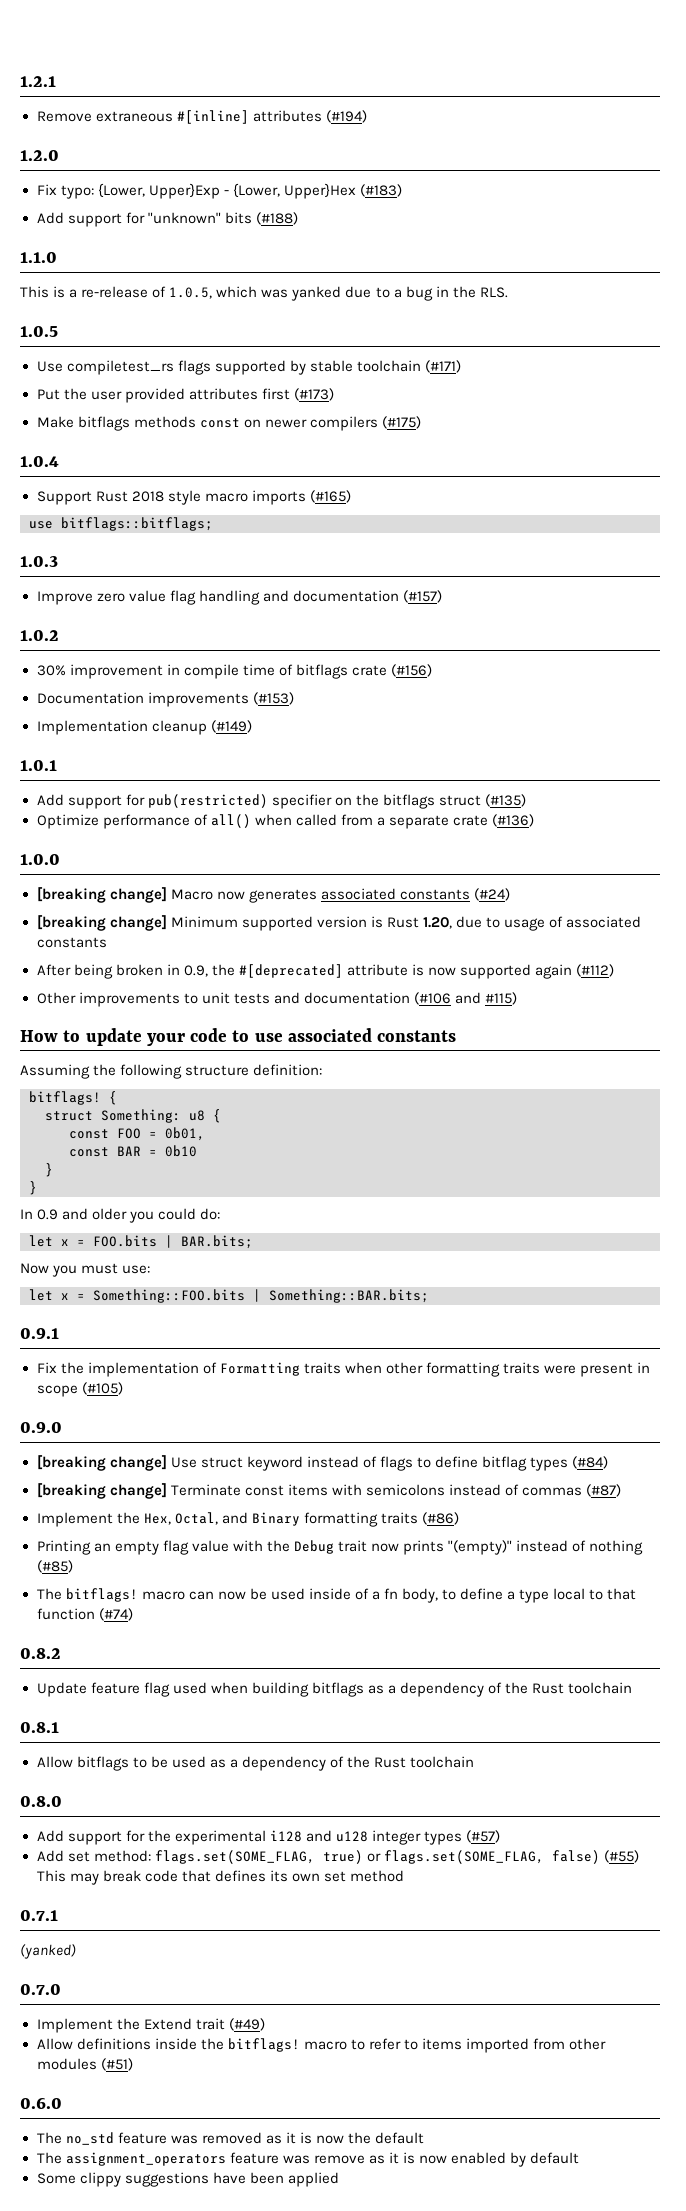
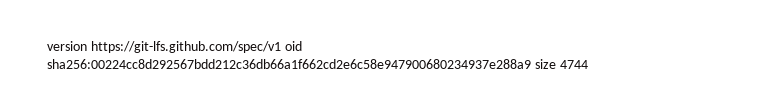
[20,76,56,87] [36,110,367,124] [20,150,59,161] [36,183,402,199] [36,212,298,227] [20,252,57,263] [20,286,508,301] [20,326,58,337] [36,360,461,375] [36,388,334,403] [36,416,421,431] [20,456,59,467] [36,490,351,505] [29,517,213,531] [20,556,58,567] [36,590,442,605] [20,630,59,641] [36,664,432,679] [36,692,294,707] [36,720,252,735] [20,760,57,771] [36,794,526,809] [36,814,535,829] [20,854,60,865] [36,887,510,903] [36,915,642,931] [36,937,107,948] [36,964,615,979] [36,992,517,1007] [20,1028,457,1046] [20,1064,323,1079] [29,1091,117,1105] [45,1109,221,1123] [69,1127,205,1141] [69,1145,197,1157] [45,1163,53,1177] [29,1181,37,1195] [20,1208,221,1223] [29,1235,253,1249] [20,1263,151,1277] [29,1289,429,1303] [20,1328,59,1339] [36,1362,651,1377] [36,1382,123,1397] [20,1422,62,1433] [36,1455,609,1471] [36,1483,621,1499] [36,1512,459,1527] [36,1540,644,1555] [36,1560,73,1573] [36,1588,637,1603] [36,1608,133,1621] [20,1648,61,1659] [36,1682,633,1697] [20,1722,59,1733] [36,1756,475,1771] [20,1796,62,1807] [36,1830,501,1845] [36,1850,639,1864] [36,1870,404,1885] [20,1910,58,1921] [20,1944,76,1959] [20,1984,61,1995] [36,2018,265,2033] [36,2038,607,2053] [36,2058,133,2071] [20,2098,62,2109] [36,2132,425,2145] [36,2152,580,2167] [36,2172,339,2187] 1.2.1 // Remove extraneous #[inline] attributes (#194) // 1.2.0 // Fix typo: {Lower, Upper}Exp - {Lower, Upper}Hex (#183) // Add support for "unknown" bits (#188) // 1.1.0 // This is a re-release of 1.0.5, which was yanked due to a bug in the RLS. // 1.0.5 // Use compiletest_rs flags supported by stable toolchain (#171) // Put the user provided attributes first (#173) // Make bitflags methods const on newer compilers (#175) // 1.0.4 // Support Rust 2018 style macro imports (#165) // use bitflags::bitflags; // 1.0.3 // Improve zero value flag handling and documentation (#157) // 1.0.2 // 30% improvement in compile time of bitflags crate (#156) // Documentation improvements (#153) // Implementation cleanup (#149) // 1.0.1 // Add support for pub(restricted) specifier on the bitflags struct (#135) // Optimize performance of all() when called from a separate crate (#136) // 1.0.0 // [breaking change] Macro now generates associated constants (#24) // [breaking change] Minimum supported version is Rust 1.20, due to usage of associated constants // After being broken in 0.9, the #[deprecated] attribute is now supported again (#112) // Other improvements to unit tests and documentation (#106 and #115) // How to update your code to use associated constants // Assuming the following structure definition: // bitflags! { // struct Something: u8 { // const FOO = 0b01, // const BAR = 0b10 // } // } // In 0.9 and older you could do: // let x = FOO.bits | BAR.bits; // Now you must use: // let x = Something::FOO.bits | Something::BAR.bits; // 0.9.1 // Fix the implementation of Formatting traits when other formatting traits were present in scope (#105) // 0.9.0 // [breaking change] Use struct keyword instead of flags to define bitflag types (#84) // [breaking change] Terminate const items with semicolons instead of commas (#87) // Implement the Hex, Octal, and Binary formatting traits (#86) // Printing an empty flag value with the Debug trait now prints "(empty)" instead of nothing (#85) // The bitflags! macro can now be used inside of a fn body, to define a type local to that function (#74) // 0.8.2 // Update feature flag used when building bitflags as a dependency of the Rust toolchain // 0.8.1 // Allow bitflags to be used as a dependency of the Rust toolchain // 0.8.0 // Add support for the experimental i128 and u128 integer types (#57) // Add set method: flags.set(SOME_FLAG, true) or flags.set(SOME_FLAG, false) (#55) This may break code that defines its own set method // 0.7.1 // (yanked) // 0.7.0 // Implement the Extend trait (#49) // Allow definitions inside the bitflags! macro to refer to items imported from other modules (#51) // 0.6.0 // The no_std feature was removed as it is now the default // The assignment_operators feature was remove as it is now enabled by default // Some clippy suggestions have been applied -> [47,41,302,53] [47,59,588,69] version https://git-lfs.github.com/spec/v1 oid sha256:00224cc8d292567bdd212c36db66a1f662cd2e6c58e947900680234937e288a9 size 4744

